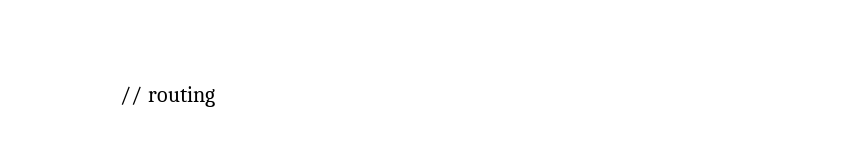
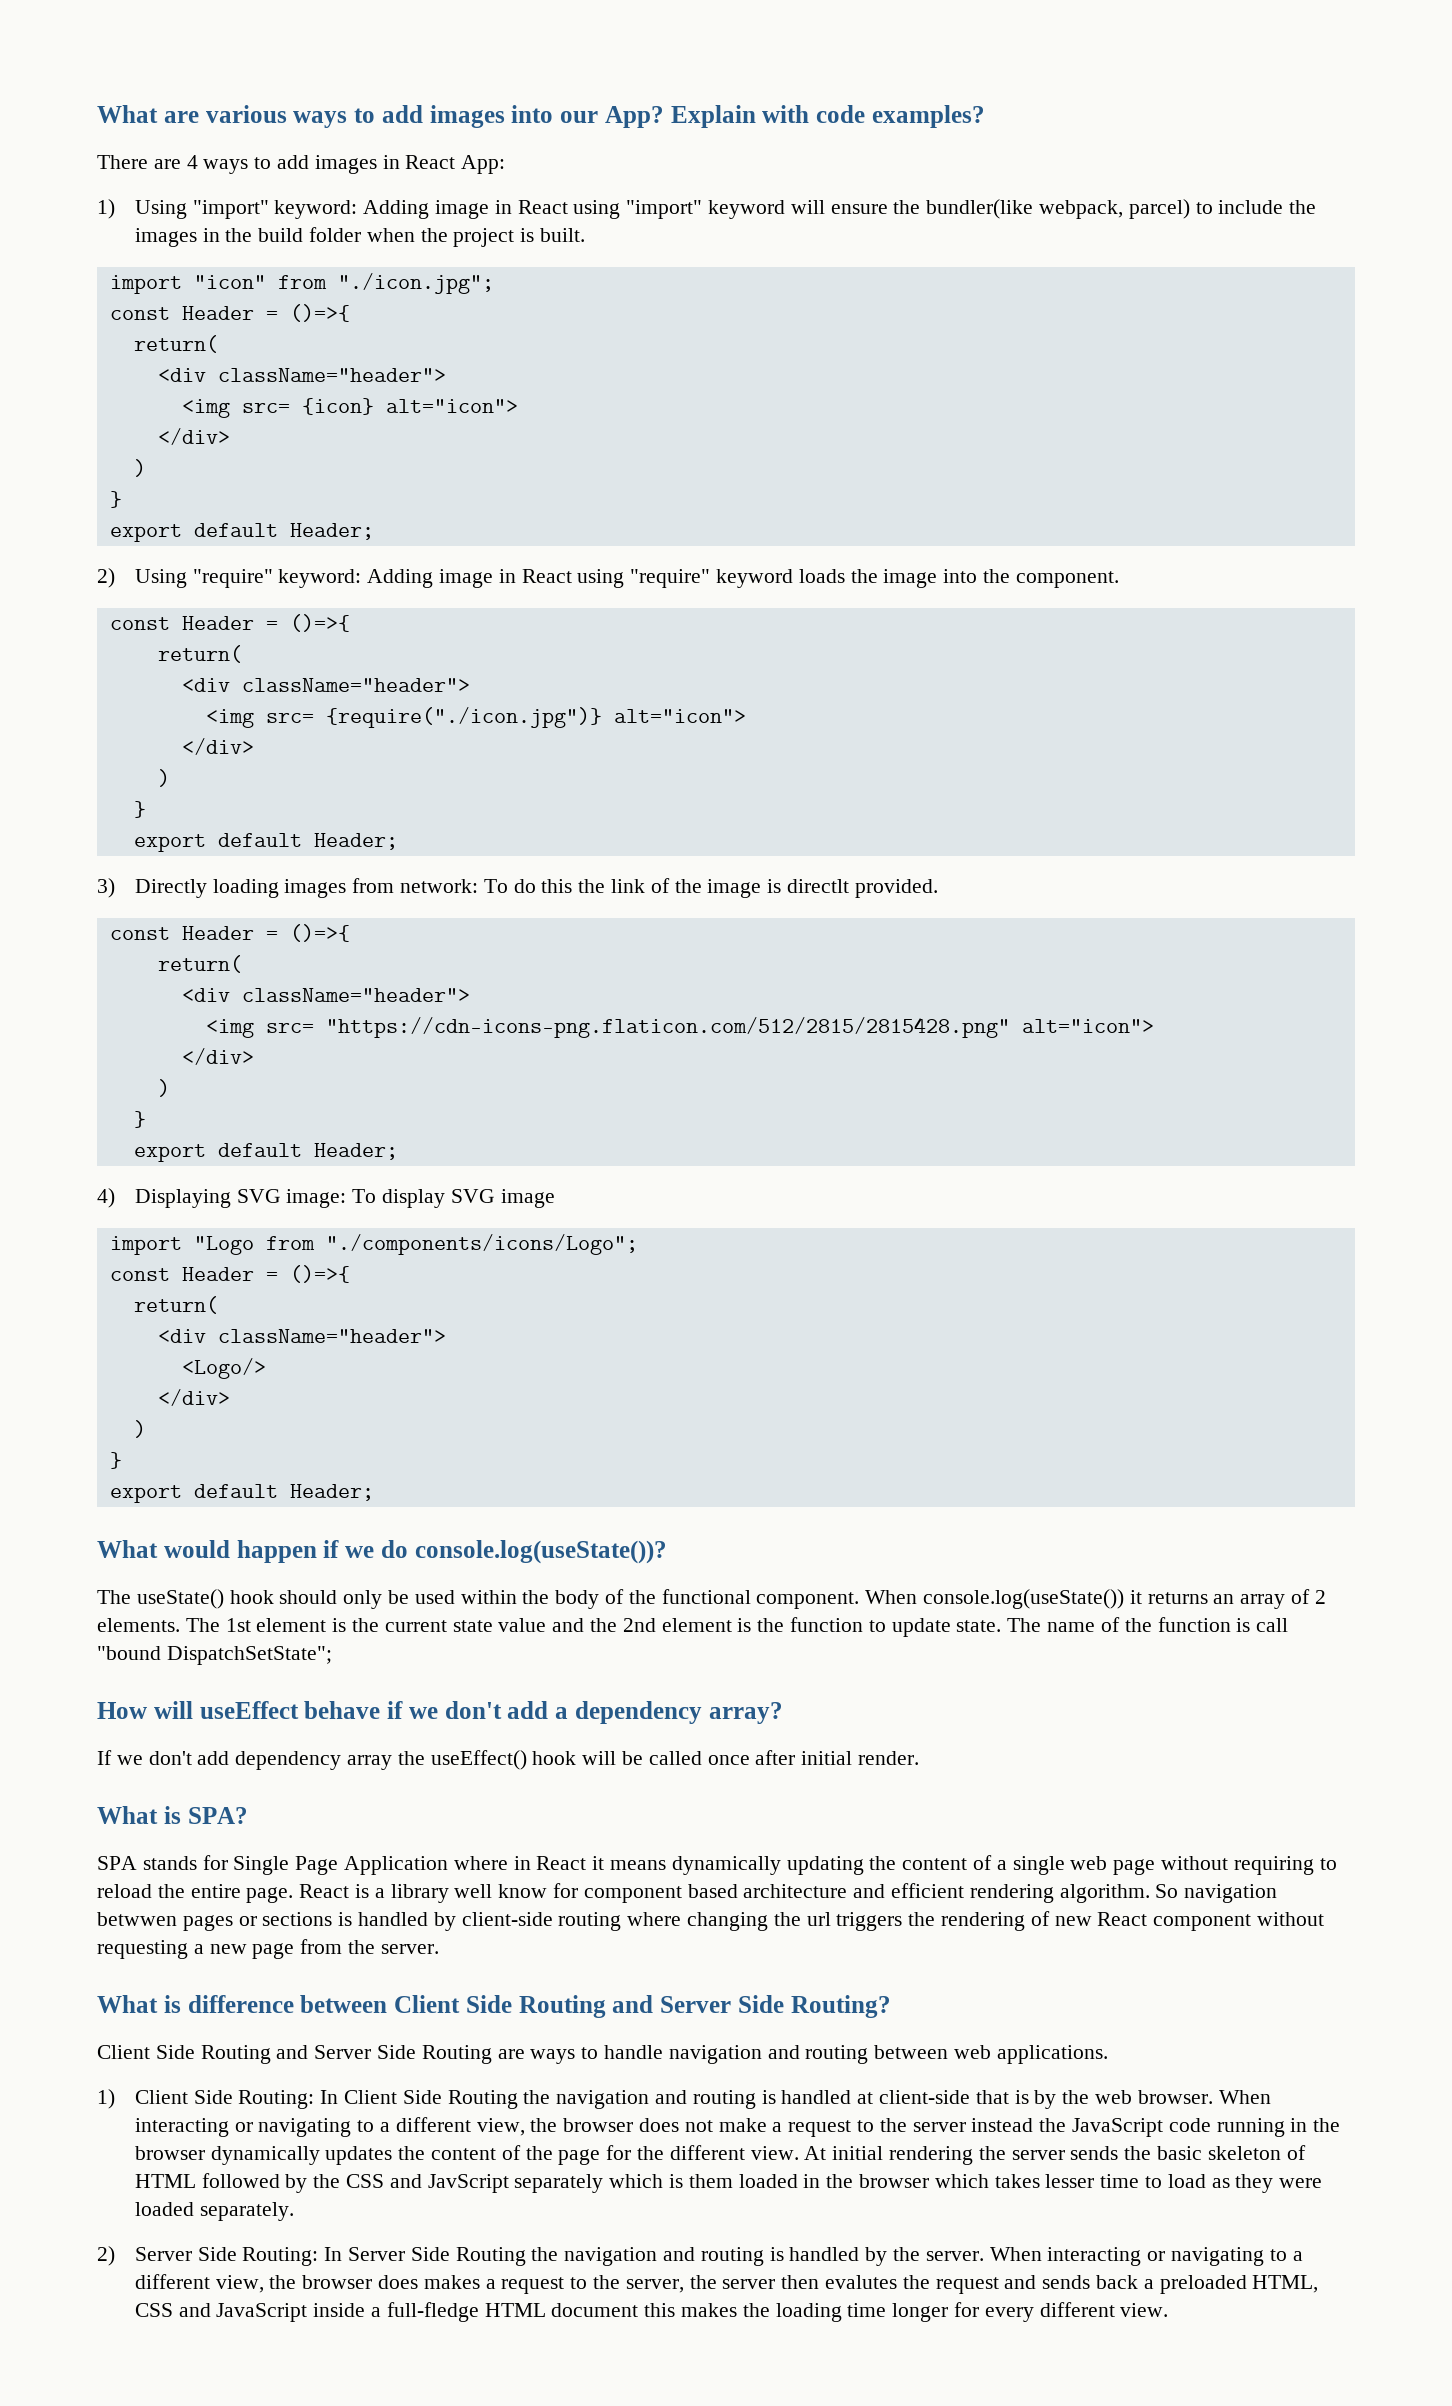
[120,86,215,107] // routing -> [97,105,985,128] [97,155,506,174] [97,199,1317,219] [134,227,585,247] [109,273,494,294] [109,304,350,322] [133,335,218,353] [157,368,446,382] [181,398,518,418] [157,428,230,445] [133,459,146,477] [109,491,122,508] [109,523,374,542] [97,568,1119,588] [109,614,350,632] [157,645,242,663] [181,678,470,692] [205,707,746,728] [181,738,254,755] [157,769,170,787] [133,801,146,818] [133,833,398,852] [97,878,938,898] [109,924,350,942] [157,955,242,973] [181,988,470,1002] [205,1017,1154,1038] [181,1048,254,1065] [157,1079,170,1097] [133,1111,146,1128] [133,1143,398,1162] [97,1188,555,1208] [109,1234,638,1255] [109,1265,350,1283] [133,1296,218,1314] [157,1329,446,1343] [181,1358,266,1379] [157,1389,230,1406] [133,1420,146,1438] [109,1452,122,1469] [109,1484,374,1503] [97,1540,667,1564] [97,1589,1326,1609] [97,1617,1289,1637] [97,1646,332,1665] [97,1701,783,1724] [97,1750,920,1770] [97,1806,248,1824] [97,1855,1337,1875] [97,1883,1278,1903] [97,1911,1325,1931] [97,1939,439,1959] [97,1995,891,2018] [97,2045,1108,2064] [97,2089,1271,2109] [134,2117,1341,2137] [134,2145,1306,2165] [134,2173,1323,2193] [134,2202,294,2221] [97,2246,1303,2266] [134,2274,1319,2294] [134,2302,1169,2322] What are various ways to add images into our App? Explain with code examples? // There are 4 ways to add images in React App: // 1) Using "import" keyword: Adding image in React using "import" keyword will ensure the bundler(like webpack, parcel) to include the images in the build folder when the project is built. // import "icon" from "./icon.jpg"; // const Header = ()=>{ // return( // <div className="header"> // <img src= {icon} alt="icon"> // </div> // ) // } // export default Header; // 2) Using "require" keyword: Adding image in React using "require" keyword loads the image into the component. // const Header = ()=>{ // return( // <div className="header"> // <img src= {require("./icon.jpg")} alt="icon"> // </div> // ) // } // export default Header; // 3) Directly loading images from network: To do this the link of the image is directlt provided. // const Header = ()=>{ // return( // <div className="header"> // <img src= "https://cdn-icons-png.flaticon.com/512/2815/2815428.png" alt="icon"> // </div> // ) // } // export default Header; // 4) Displaying SVG image: To display SVG image // import "Logo from "./components/icons/Logo"; // const Header = ()=>{ // return( // <div className="header"> // <Logo/> // </div> // ) // } // export default Header; // What would happen if we do console.log(useState())? // The useState() hook should only be used within the body of the functional component. When console.log(useState()) it returns an array of 2 elements. The 1st element is the current state value and the 2nd element is the function to update state. The name of the function is call "bound DispatchSetState"; // How will useEffect behave if we don't add a dependency array? // If we don't add dependency array the useEffect() hook will be called once after initial render. // What is SPA? // SPA stands for Single Page Application where in React it means dynamically updating the content of a single web page without requiring to reload the entire page. React is a library well know for component based architecture and efficient rendering algorithm. So navigation betwwen pages or sections is handled by client-side routing where changing the url triggers the rendering of new React component without requesting a new page from the server. // What is difference between Client Side Routing and Server Side Routing? // Client Side Routing and Server Side Routing are ways to handle navigation and routing between web applications. // 1) Client Side Routing: In Client Side Routing the navigation and routing is handled at client-side that is by the web browser. When interacting or navigating to a different view, the browser does not make a request to the server instead the JavaScript code running in the browser dynamically updates the content of the page for the different view. At initial rendering the server sends the basic skeleton of HTML followed by the CSS and JavScript separately which is them loaded in the browser which takes lesser time to load as they were loaded separately. // 2) Server Side Routing: In Server Side Routing the navigation and routing is handled by the server. When interacting or navigating to a different view, the browser does makes a request to the server, the server then evalutes the request and sends back a preloaded HTML, CSS and JavaScript inside a full-fledge HTML document this makes the loading time longer for every different view.

